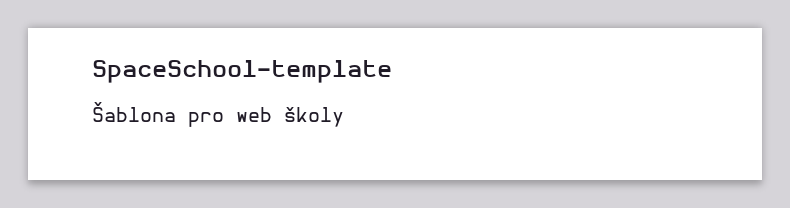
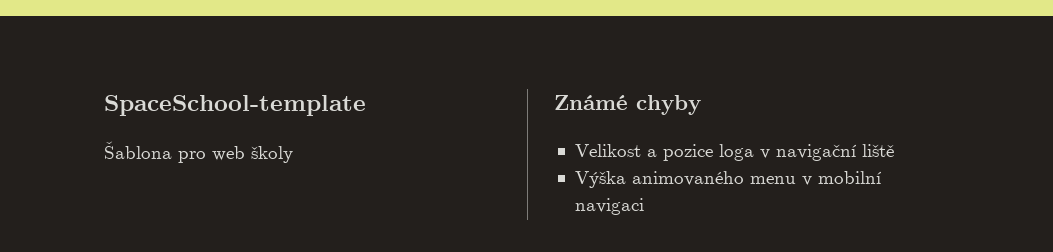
(344, 117) none -> [554,95,701,115] [574,144,894,161] [574,171,882,188] [574,198,644,215] // Známé chyby // Velikost a pozice loga v navigační liště // Výška animovaného menu v mobilní navigaci

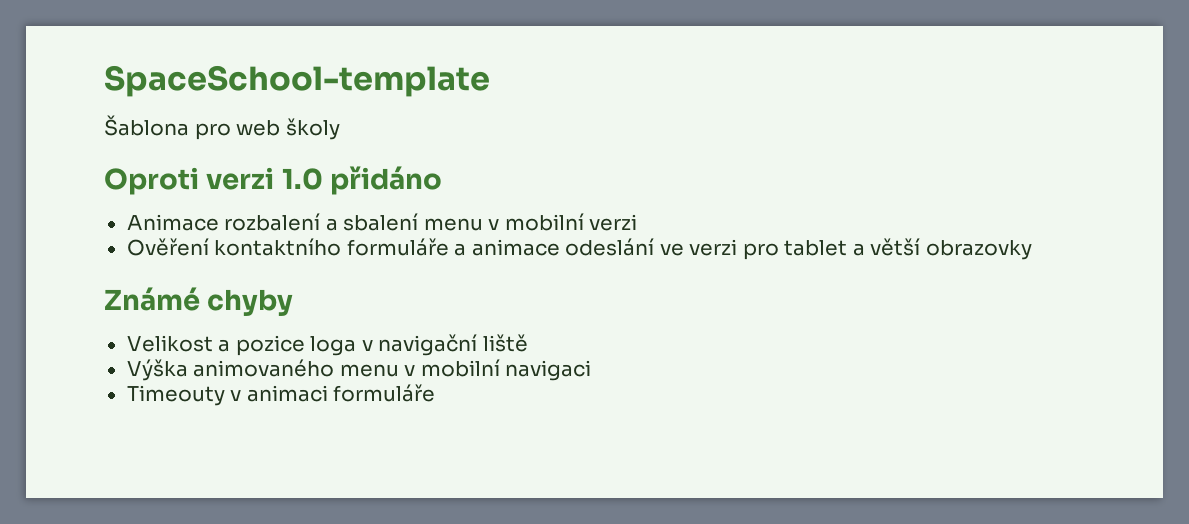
(293, 154) none -> [104,166,443,195] [126,213,638,231] [126,238,1032,260] // Oproti verzi 1.0 přidáno // Animace rozbalení a sbalení menu v mobilní verzi // Ověření kontaktního formuláře a animace odeslání ve verzi pro tablet a větší obrazovky
(644, 206) none -> [126,384,436,406] // Timeouty v animaci formuláře

